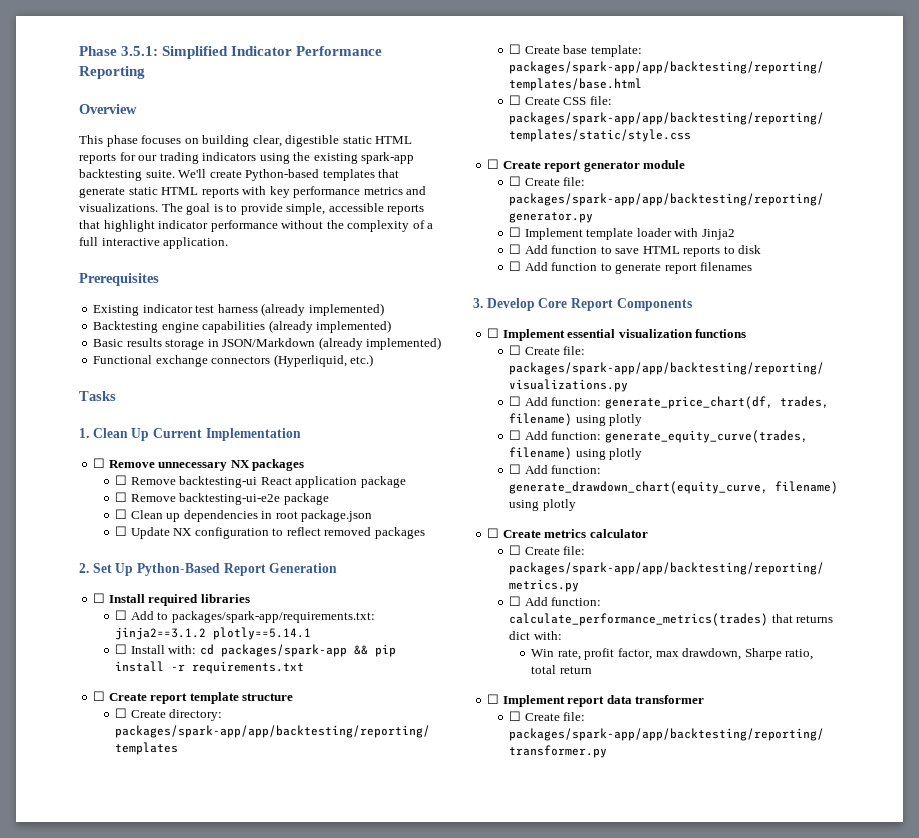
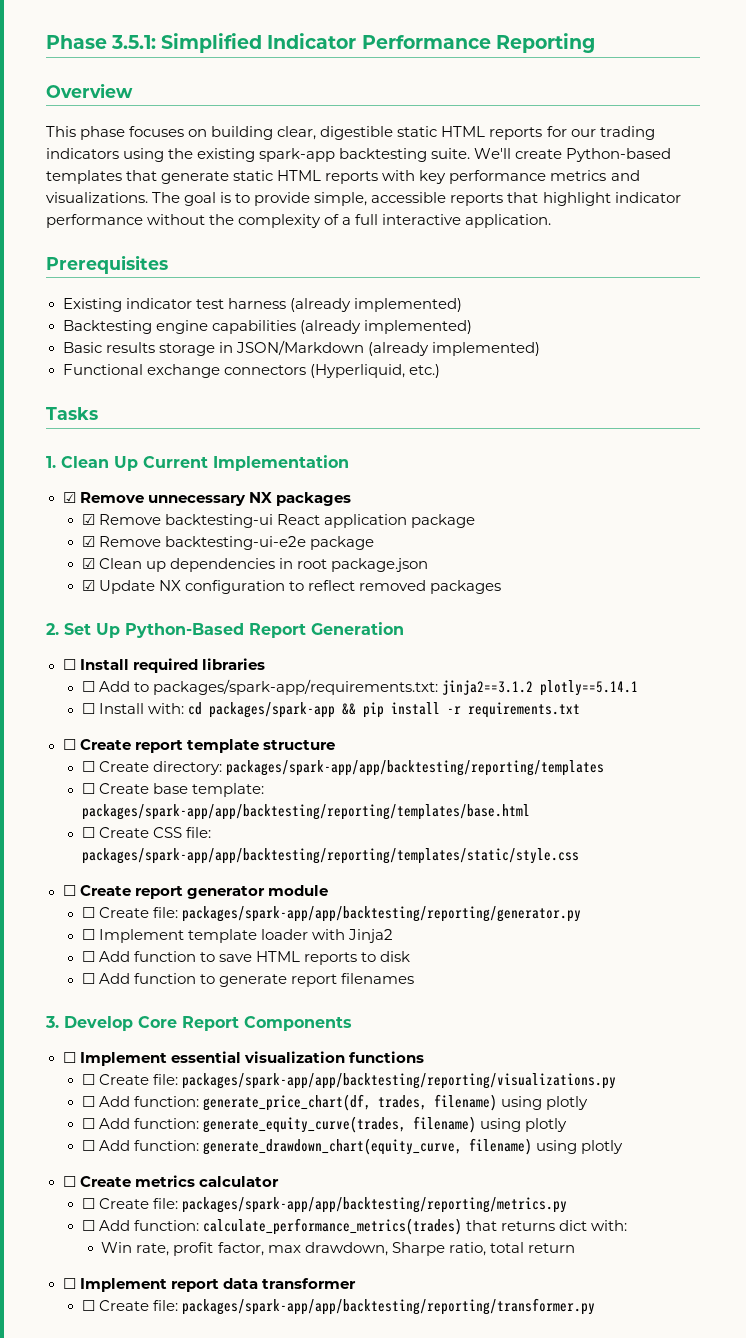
[93,458,106,468] ☐ -> [62,492,76,503] ☑
[115,475,128,485] ☐ -> [81,514,95,525] ☑
[115,492,128,502] ☐ -> [81,536,95,547] ☑
[115,509,128,519] ☐ -> [81,558,95,569] ☑
[115,526,128,536] ☐ -> [81,580,95,591] ☑

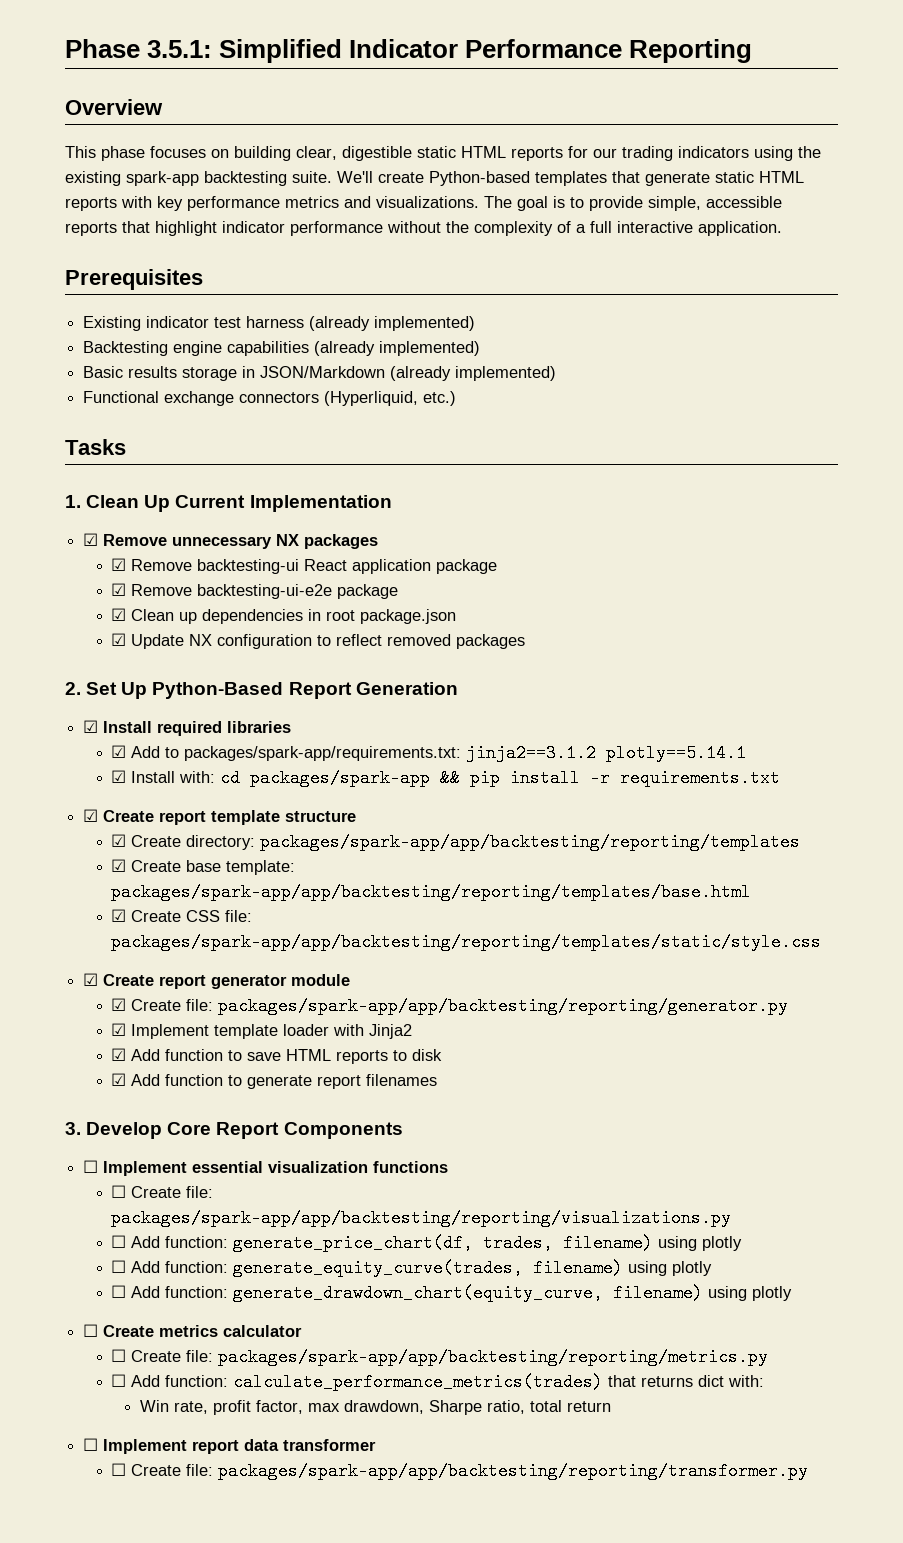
[62,659,76,670] ☐ -> [83,720,99,733] ☑
[81,681,95,692] ☐ -> [111,745,127,758] ☑
[81,703,95,714] ☐ -> [111,770,127,783] ☑
[62,739,76,750] ☐ -> [83,809,99,822] ☑
[81,761,95,772] ☐ -> [111,834,127,847] ☑
[81,783,95,794] ☐ -> [111,859,127,872] ☑
[81,827,95,838] ☐ -> [111,909,127,922] ☑
[62,885,76,896] ☐ -> [83,973,99,986] ☑
[81,907,95,918] ☐ -> [111,998,127,1011] ☑
[81,929,95,940] ☐ -> [111,1023,127,1036] ☑
[81,951,95,962] ☐ -> [111,1048,127,1061] ☑
[81,973,95,984] ☐ -> [111,1073,127,1086] ☑

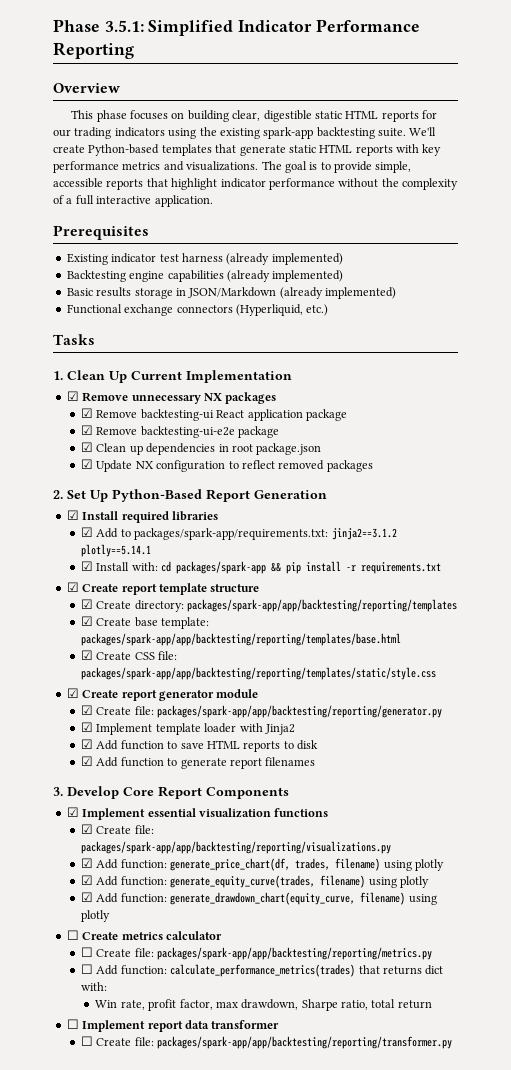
[83,1160,99,1173] ☐ -> [66,807,79,817] ☑
[111,1185,127,1198] ☐ -> [81,824,94,834] ☑
[111,1235,127,1248] ☐ -> [81,858,94,868] ☑
[111,1260,127,1273] ☐ -> [81,875,94,885] ☑
[111,1285,127,1298] ☐ -> [81,892,94,902] ☑

